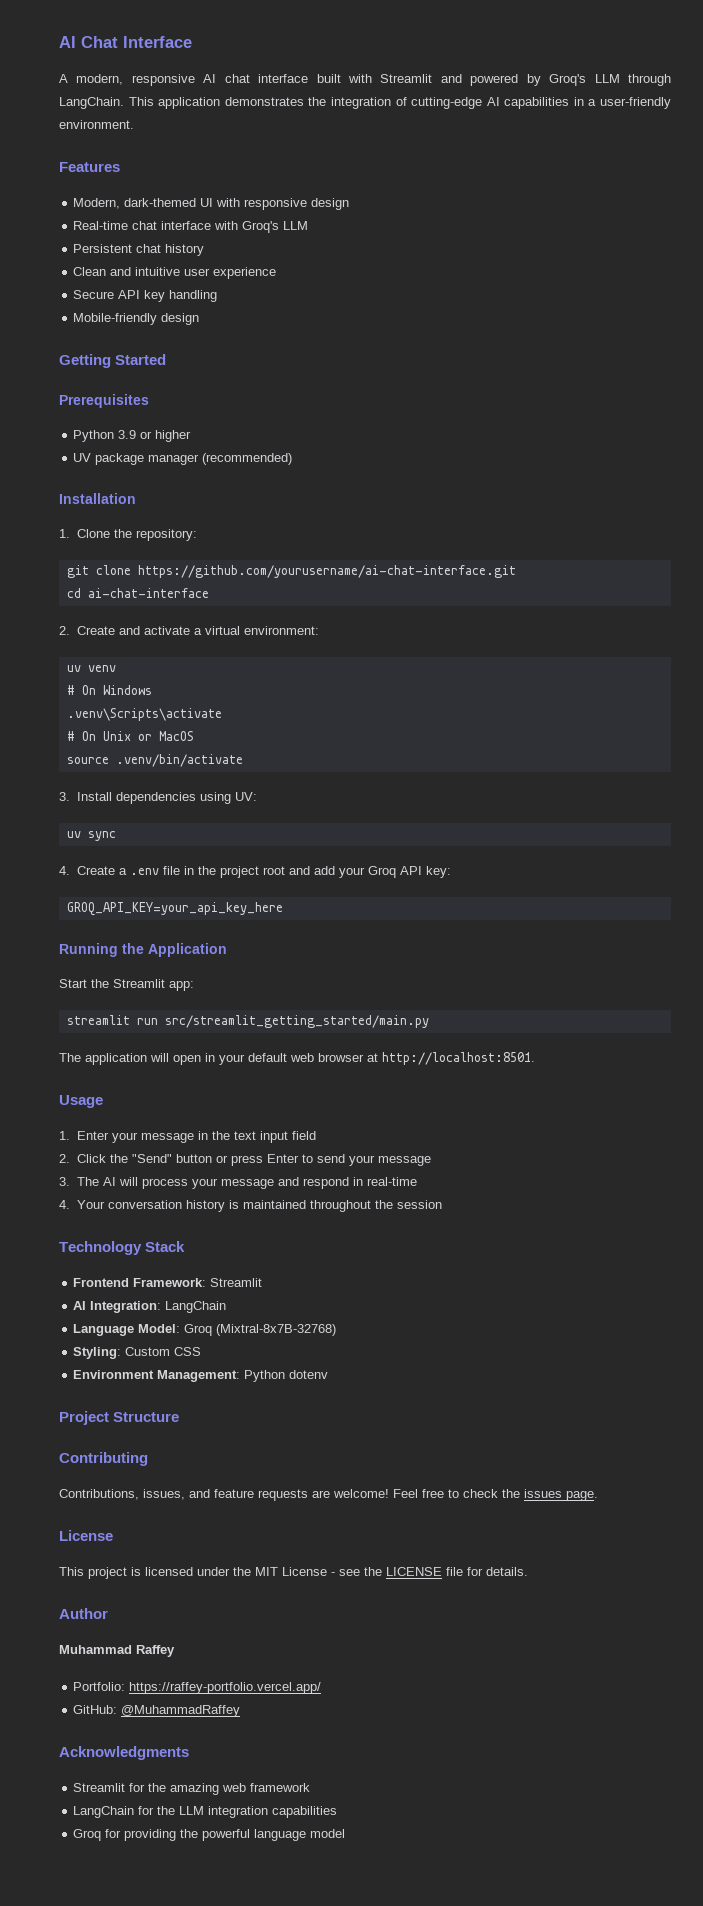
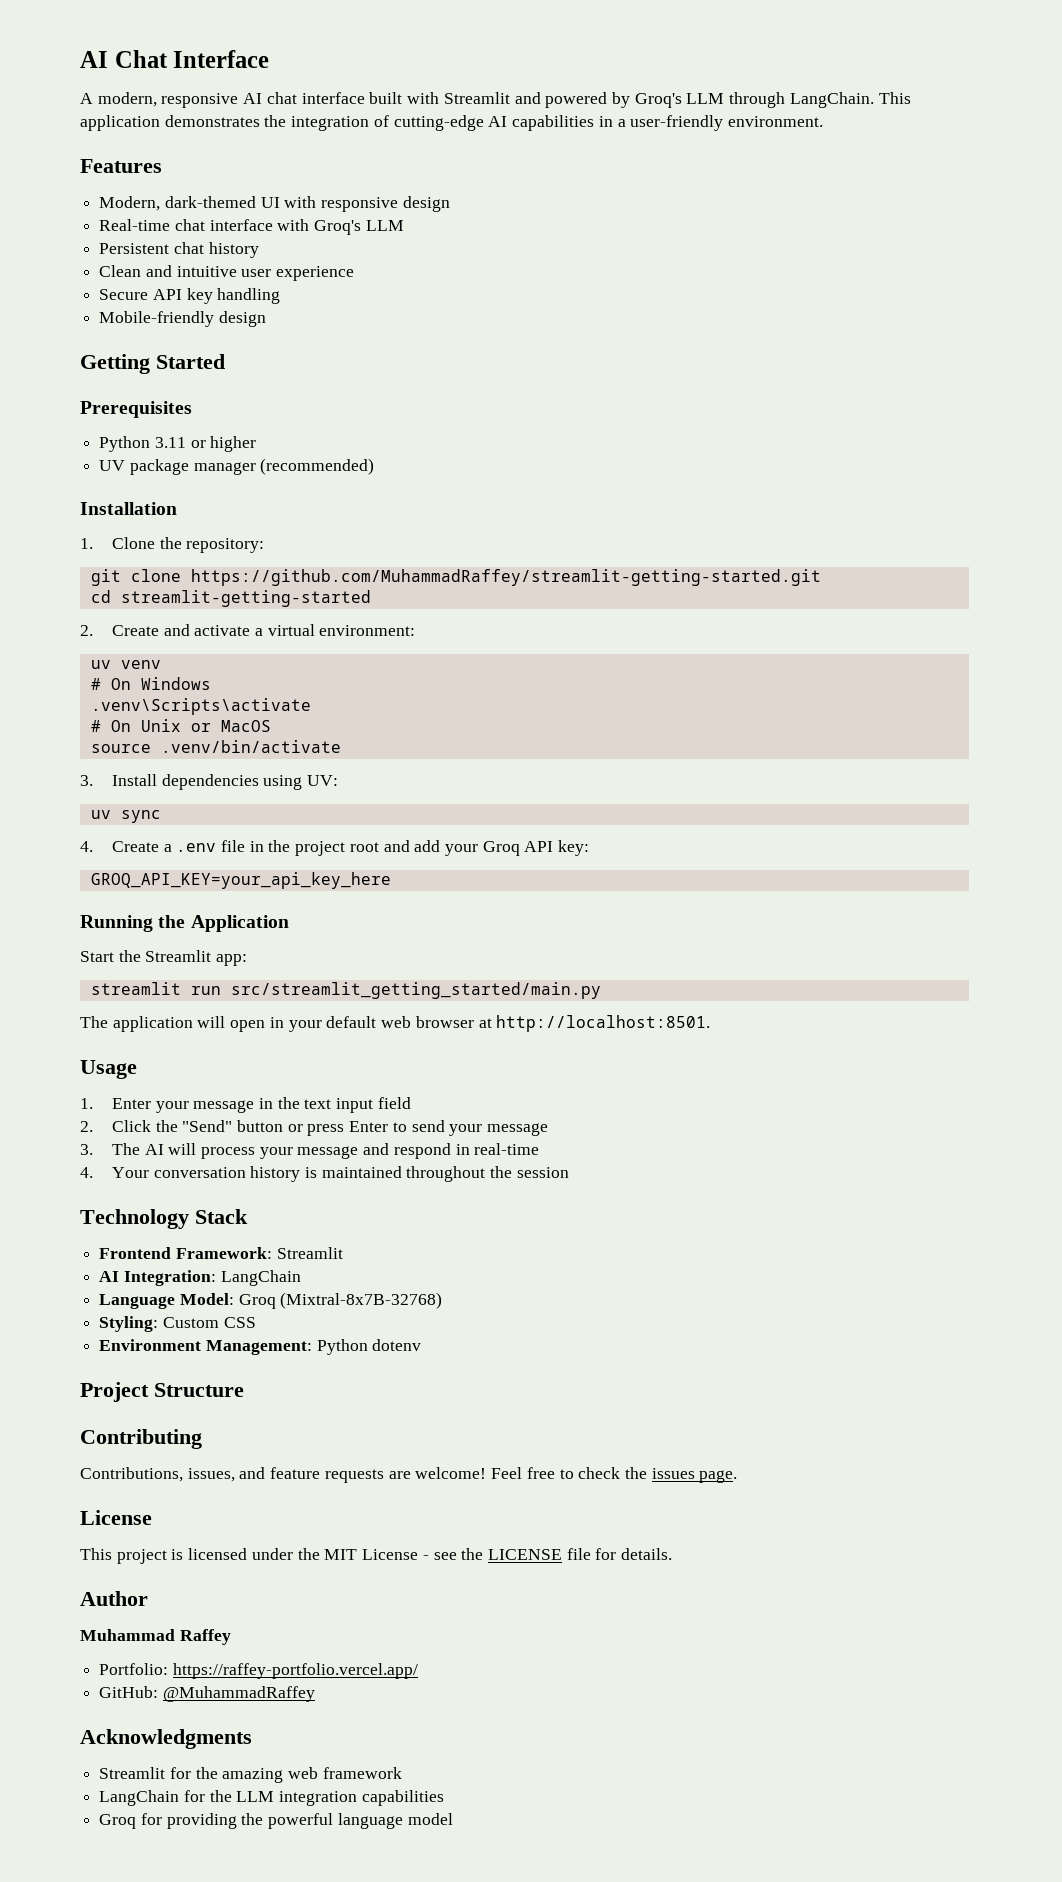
[118,430,137,439] 3.9 -> [154,437,186,448] 3.11
[137,565,516,578] https://github.com/yourusername/ai-chat-interface.git -> [190,569,821,586] https://github.com/MuhammadRaffey/streamlit-getting-started.git
[87,588,209,598] ai-chat-interface -> [120,590,371,607] streamlit-getting-started

